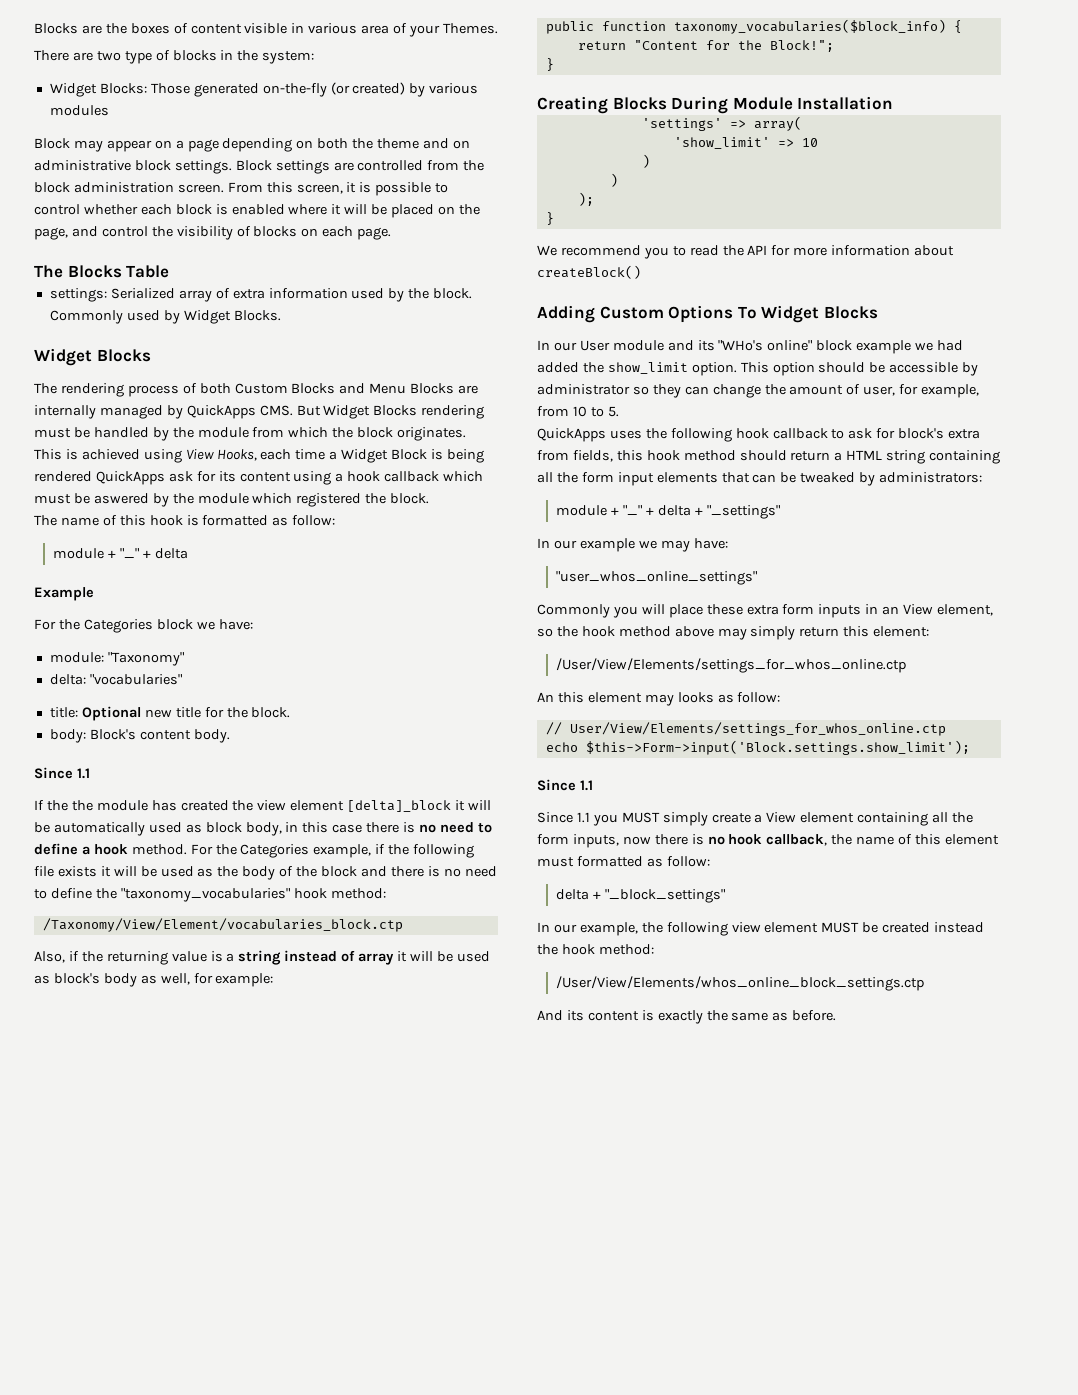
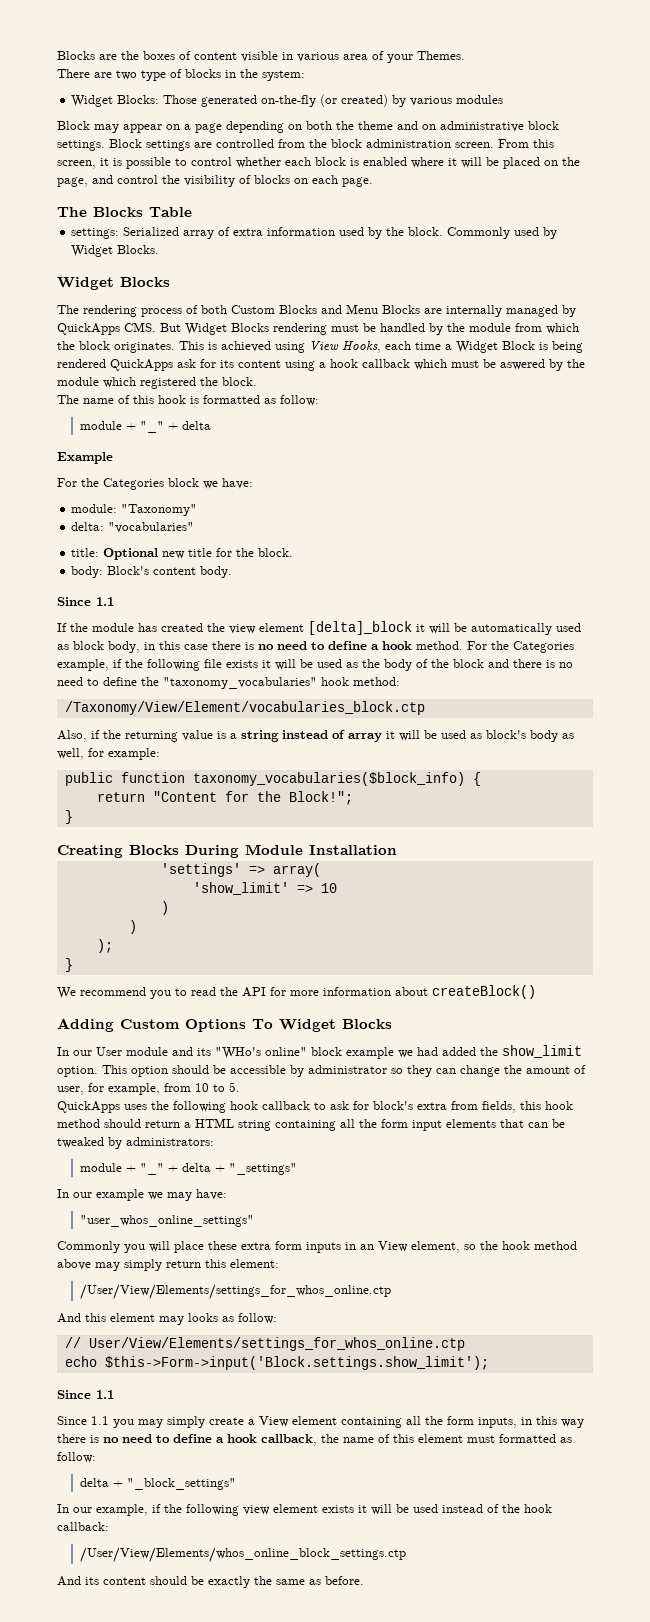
[71,800,93,811] the -> (88, 627) none
[537,692,554,702] An -> [57,1313,81,1323] And
[621,812,660,823] MUST -> [138,1419,163,1428] may
[622,834,725,845] now there is no -> [521,1416,584,1428] [57,1434,224,1443] in this way there is no need to define a
(638, 929) none -> [152,1504,161,1513] if
[821,922,985,933] [537,944,654,955] MUST be created instead the hook method: -> [322,1504,552,1515] [57,1522,109,1531] exists it will be used instead of the hook callback:
[641,1010,654,1021] is -> [150,1576,204,1585] should be

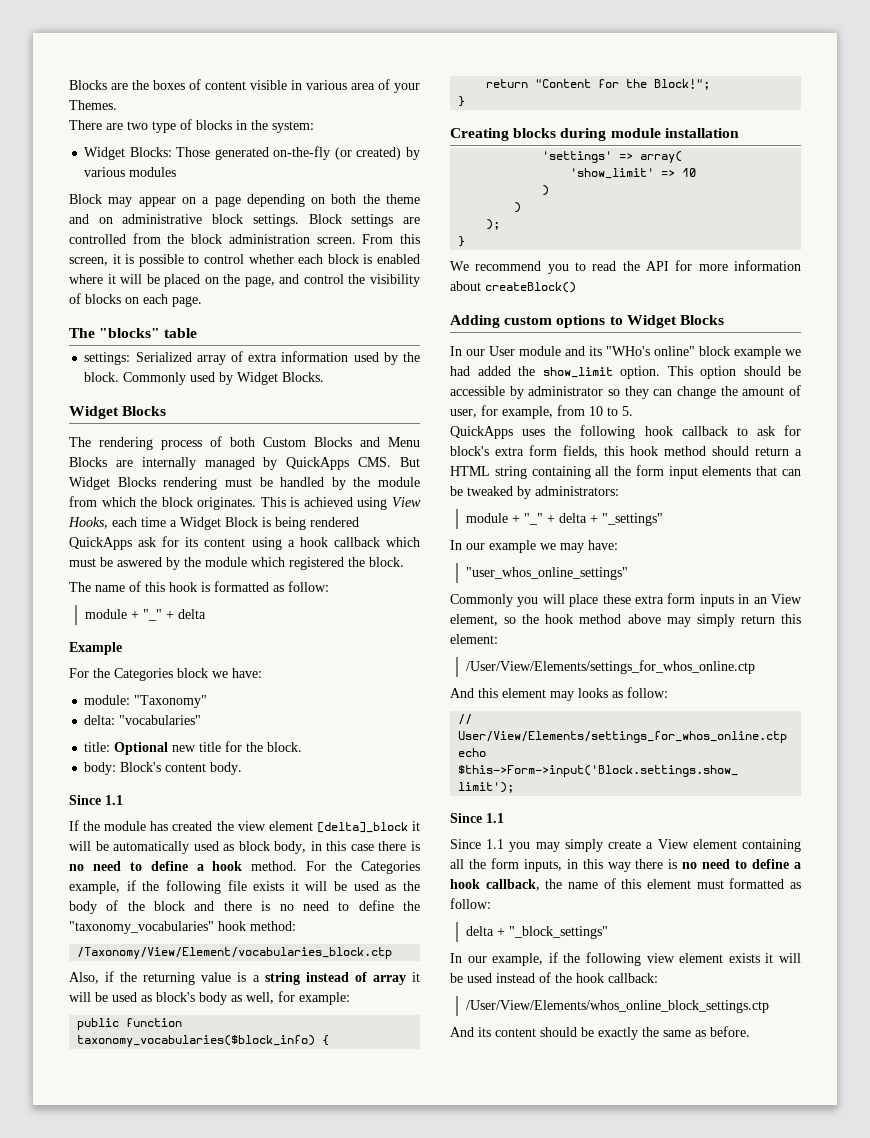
[93,207,192,217] Blocks Table -> [99,328,198,338] "blocks" table
[129,844,397,858] Blocks During Module Installation -> [513,128,739,141] blocks during module installation
[120,1019,273,1032] Custom Options To -> [504,315,623,328] custom options to
[451,1101,478,1110] from -> [529,445,557,456] form

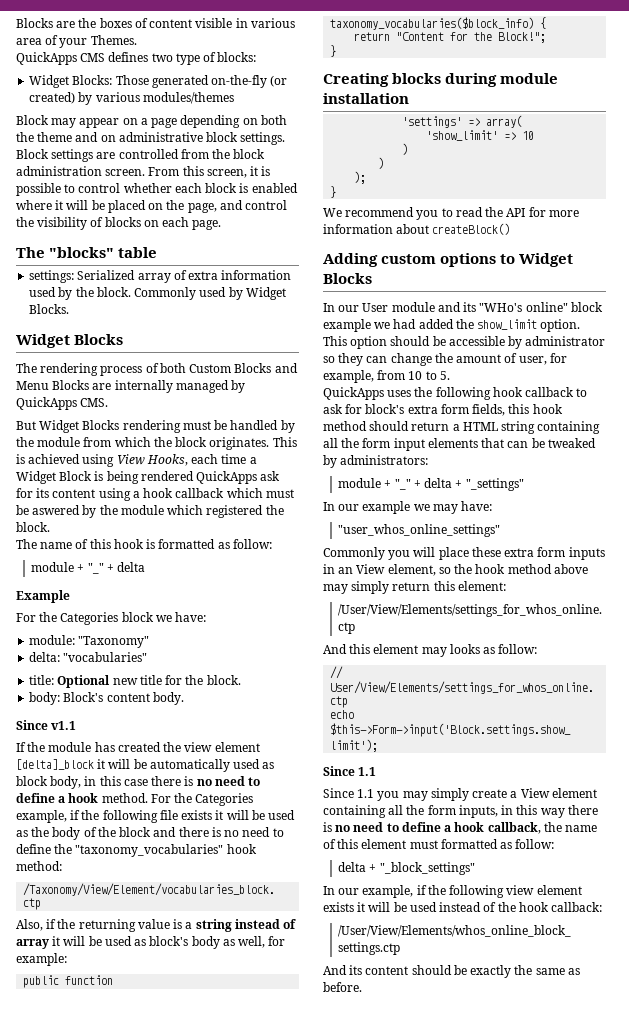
[69,119,314,133] There are two type of blocks in the system: -> [16,52,257,65] QuickApps CMS defines two type of blocks:
[129,167,177,177] modules -> [142,92,234,104] modules/themes
(392, 462) none -> (109, 402) //
[105,795,123,805] 1.1 -> [51,721,77,730] v1.1

